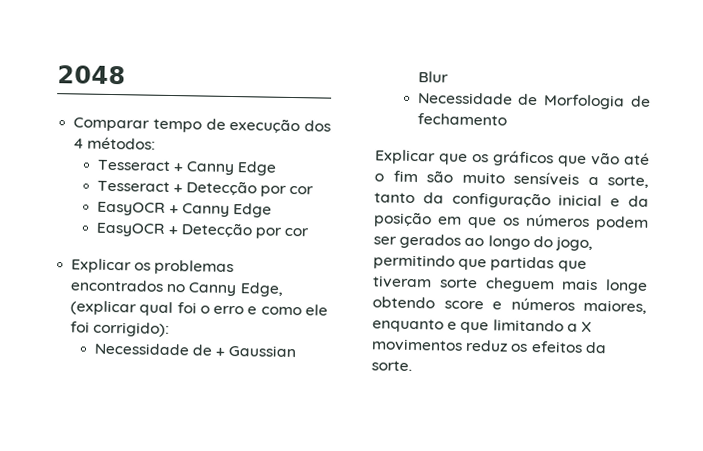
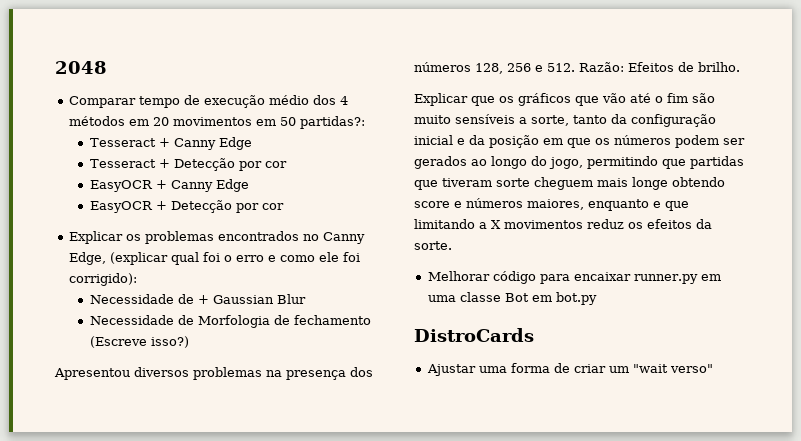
(301, 125) none -> [268,95,309,105] médio
[87,136,157,150] métodos: -> [68,116,365,129] métodos em 20 movimentos em 50 partidas?:
(507, 119) none -> [89,336,189,348] [54,367,373,380] [414,62,740,74] (Escreve isso?) // Apresentou diversos problemas na presença dos números 128, 256 e 512. Razão: Efeitos de brilho.
(412, 366) none -> [427,271,721,284] [427,292,597,305] [414,328,534,342] [426,363,713,376] // Melhorar código para encaixar runner.py em uma classe Bot em bot.py // DistroCards // Ajustar uma forma de criar um "wait verso"

